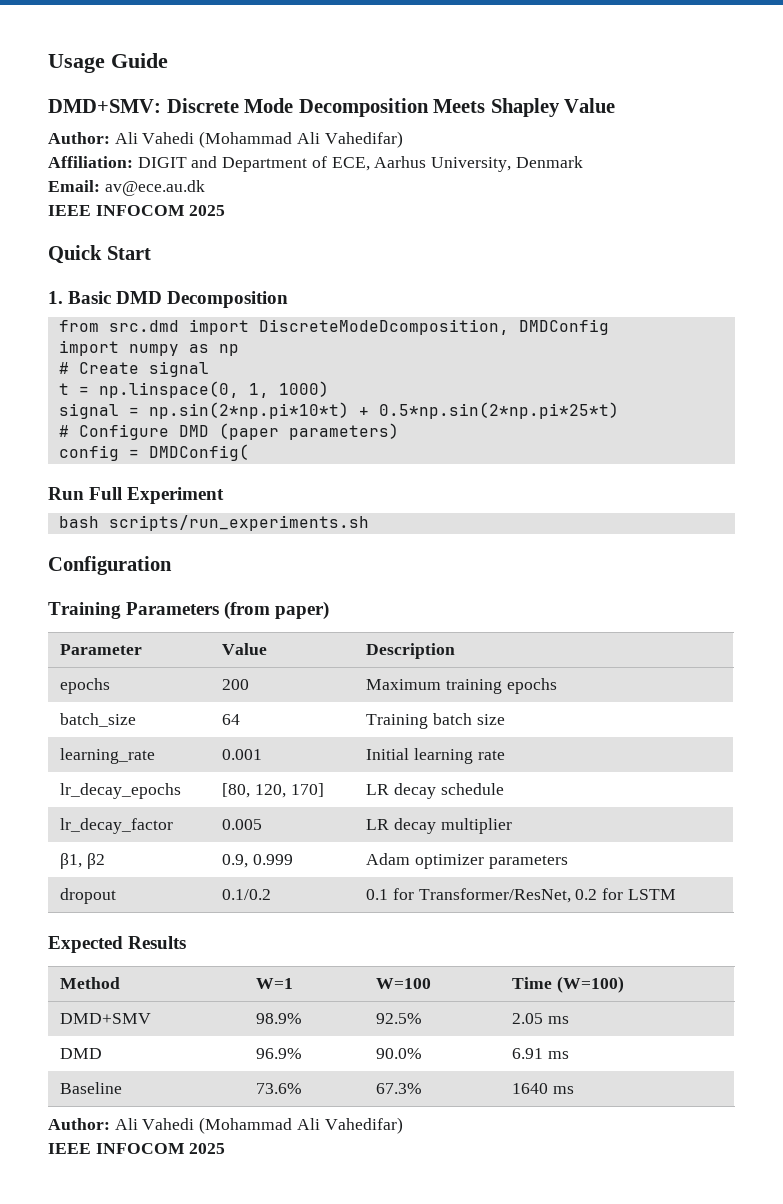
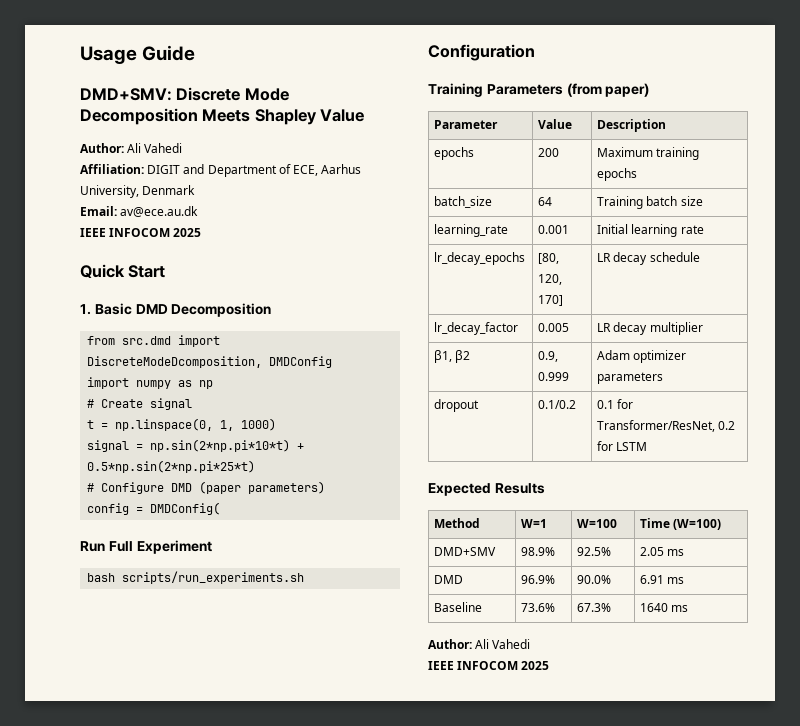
[199,131,403,148] (Mohammad Ali Vahedifar) -> (183, 148) none
[199,1117,403,1134] (Mohammad Ali Vahedifar) -> (531, 644) none

